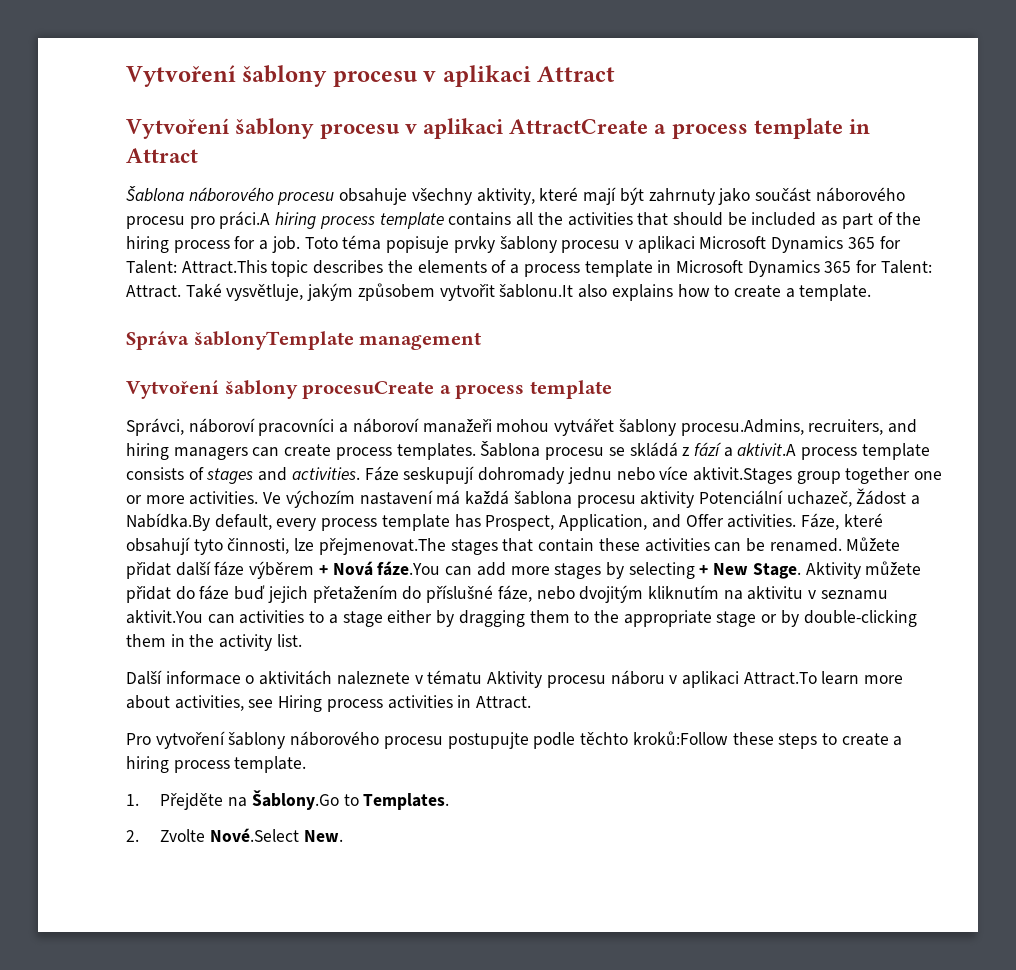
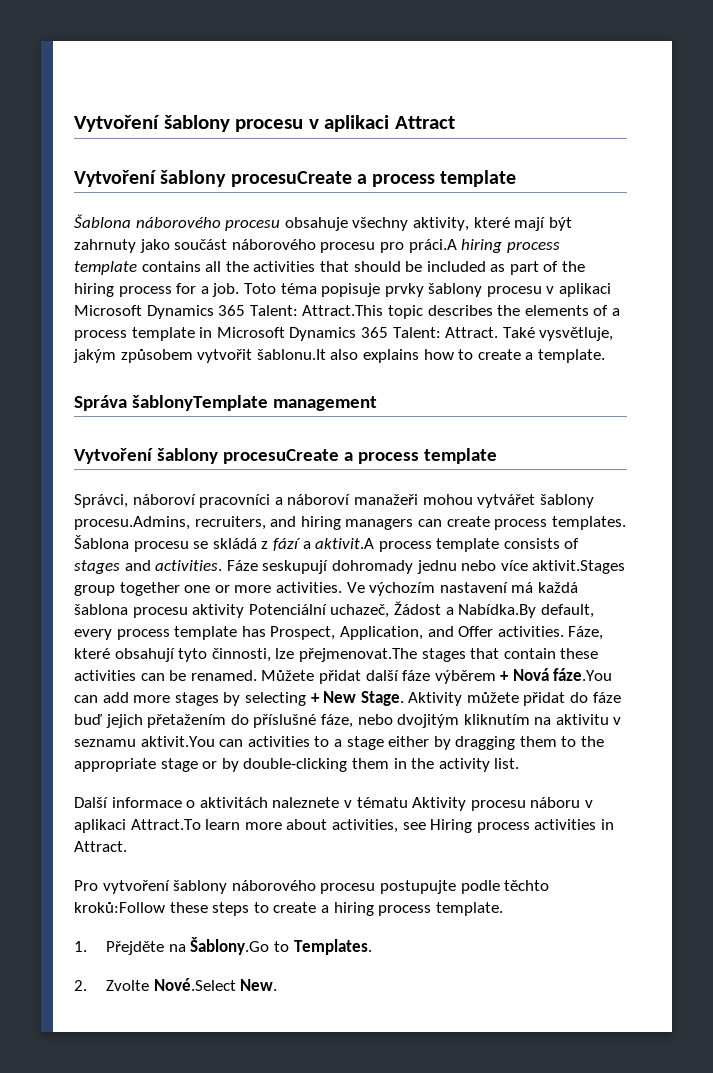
[320,118,870,139] [126,148,198,163] procesu v aplikaci AttractCreate a process template in Attract -> [230,170,517,187] procesuCreate a process template
[879,236,901,249] for -> (246, 310) none
[856,260,878,273] for -> (388, 332) none

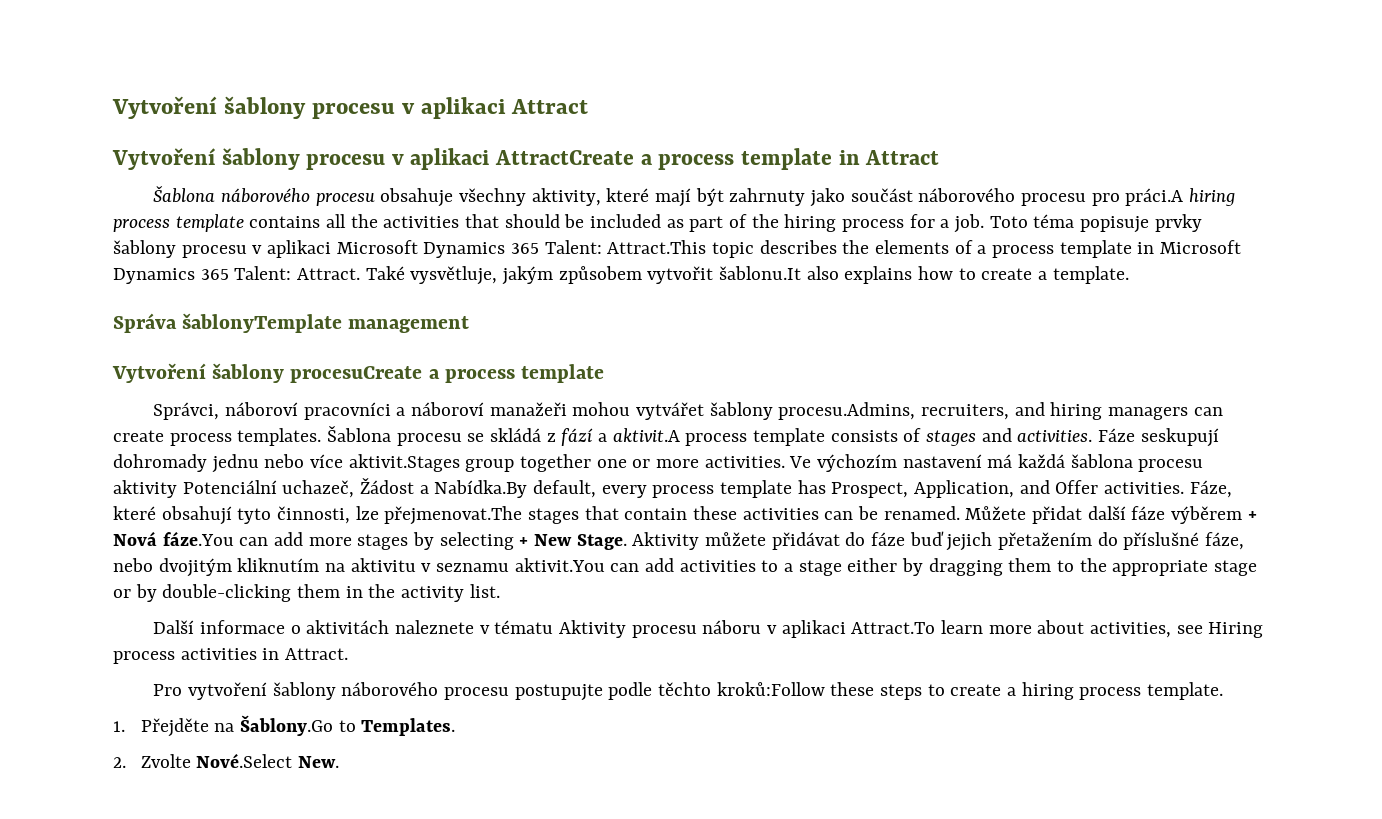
[230,170,517,187] procesuCreate a process template -> [306,148,940,170] procesu v aplikaci AttractCreate a process template in Attract
[523,692,566,706] přidat -> [771,532,840,550] přidávat
(244, 743) none -> [645,558,675,572] add

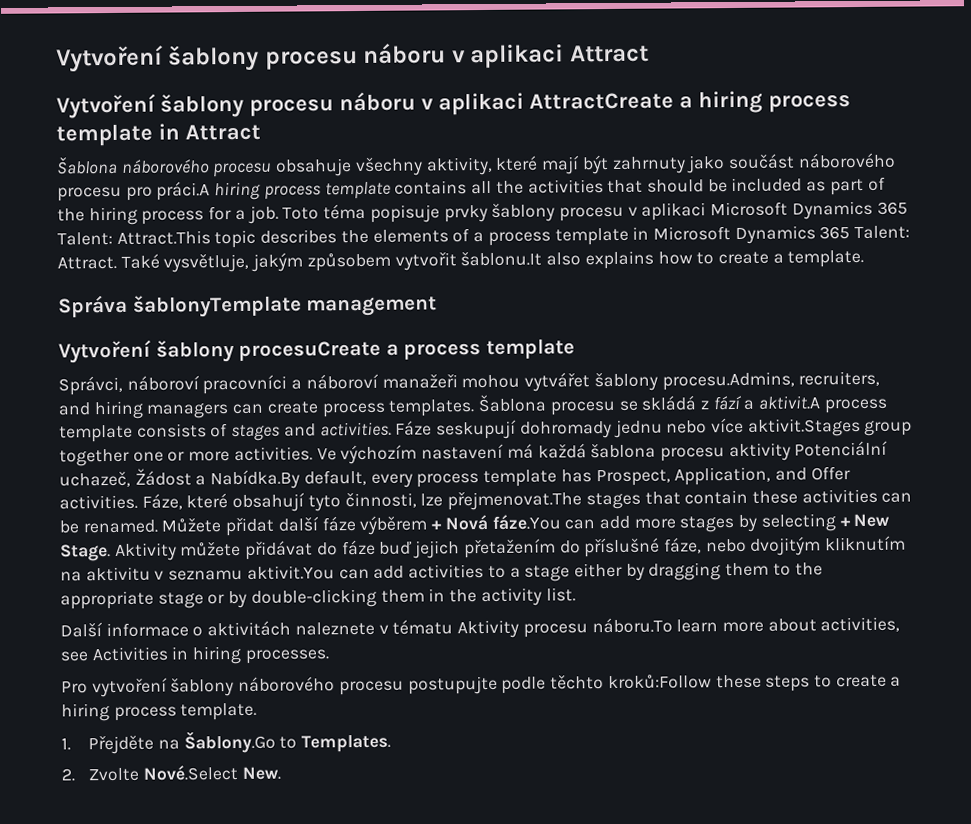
[112,96,395,119] Vytvoření šablony procesu -> [56,43,447,73] Vytvoření šablony procesu náboru
(386, 162) none -> [339,91,416,112] náboru
(653, 159) none -> [698,90,763,114] hiring
[702,620,936,638] náboru v aplikaci Attract.To -> [591,617,673,634] náboru.To
[1208,622,1264,638] [113,648,349,664] Hiring process activities in Attract. -> [91,645,330,665] Activities in hiring processes.

